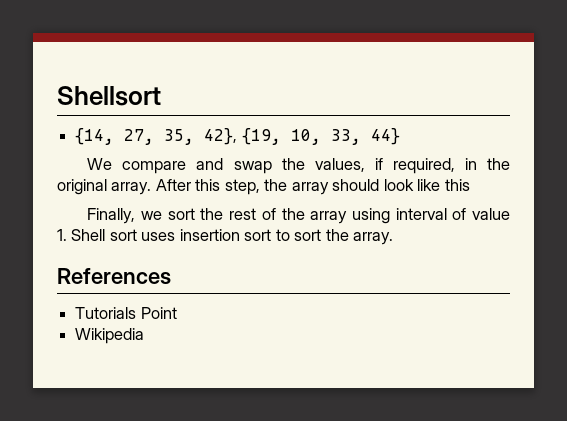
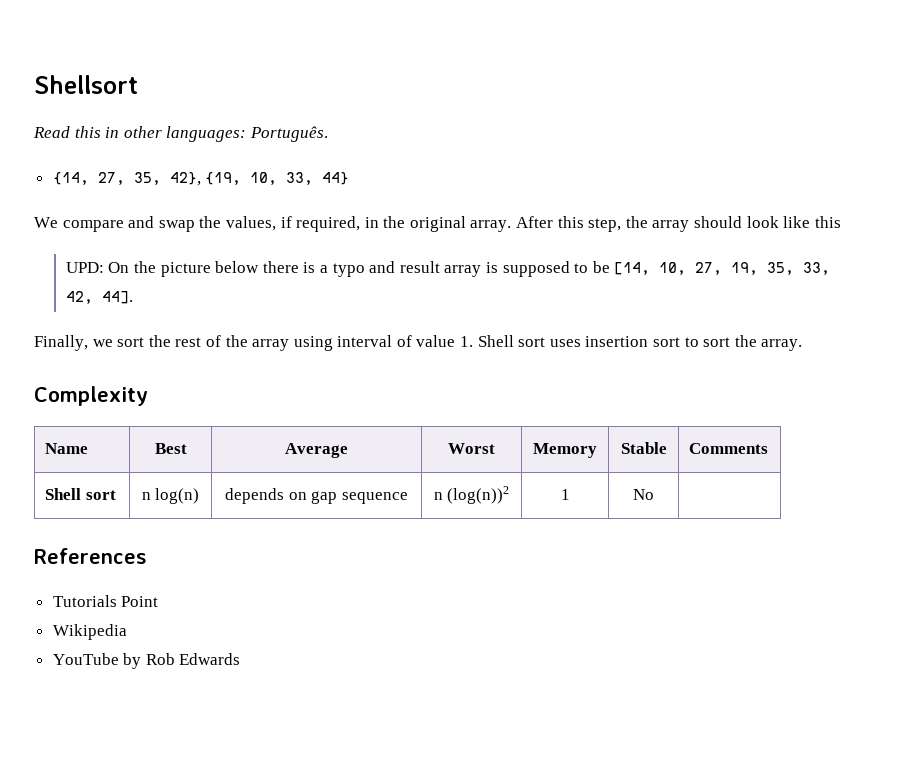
(161, 96) none -> [33,126,328,142] // Read this in other languages: Português.
(470, 185) none -> [65,261,831,277] [65,291,133,304] // UPD: On the picture below there is a typo and result array is supposed to be [14, 10, 27, 19, 35, 33, 42, 44].
(394, 238) none -> [34,386,148,406] [45,443,89,454] [154,443,187,454] [285,443,348,458] [448,443,495,454] [533,443,597,458] [620,442,667,454] [689,443,769,454] [45,488,116,500] [141,488,200,504] [225,488,408,504] [433,486,510,504] [560,489,570,500] [633,489,654,500] // Complexity // Name | Best | Average | Worst | Memory | Stable | Comments // Shell sort | n log(n) | depends on gap sequence | n (log(n))2 | 1 | No |
(145, 336) none -> [52,653,241,669] // YouTube by Rob Edwards

